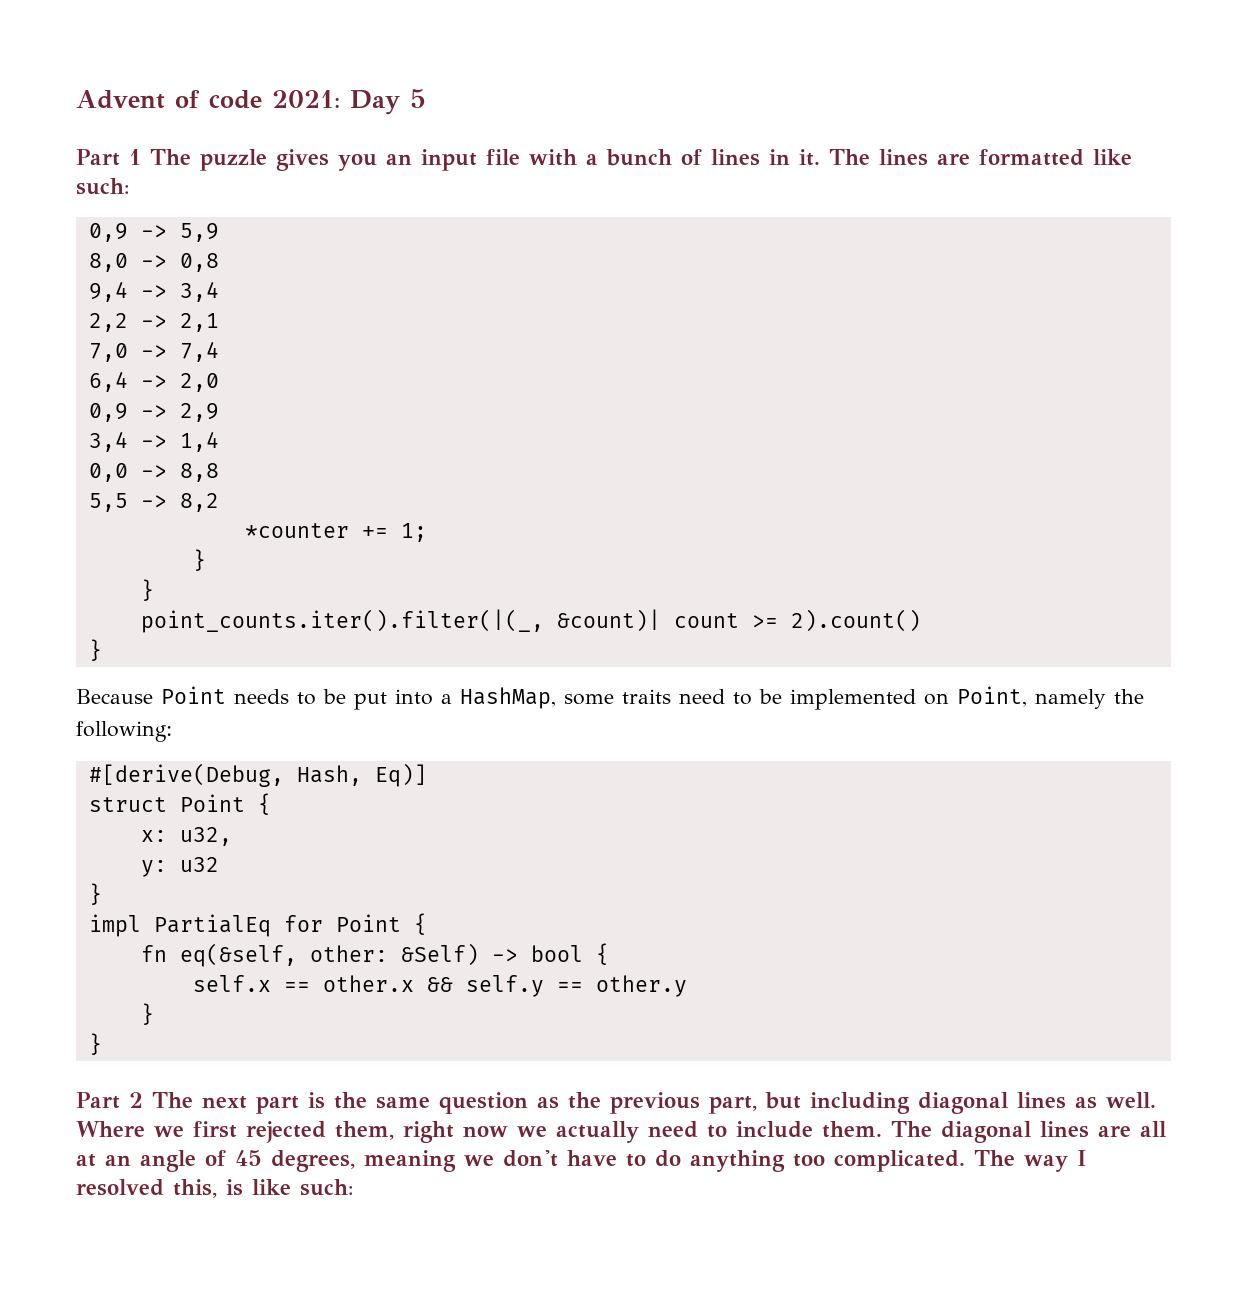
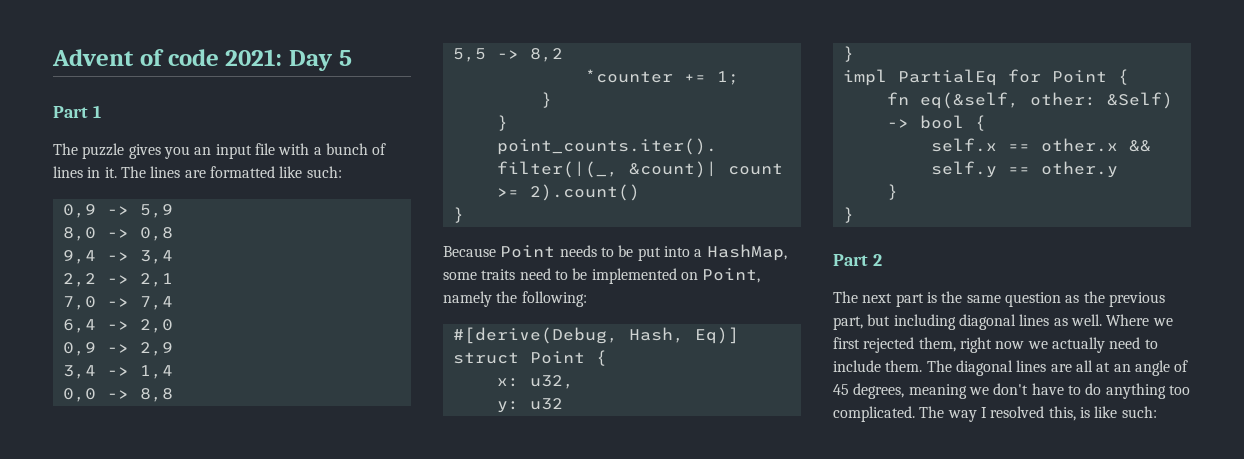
(141, 157) none -> (101, 111) //
(143, 1100) none -> (882, 260) //

